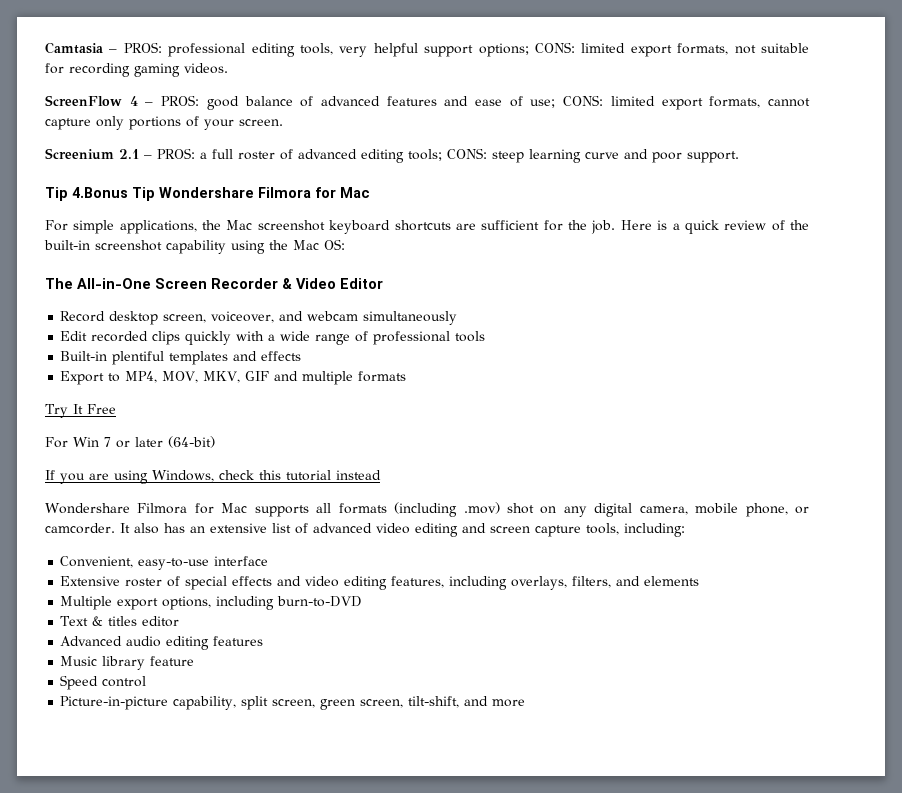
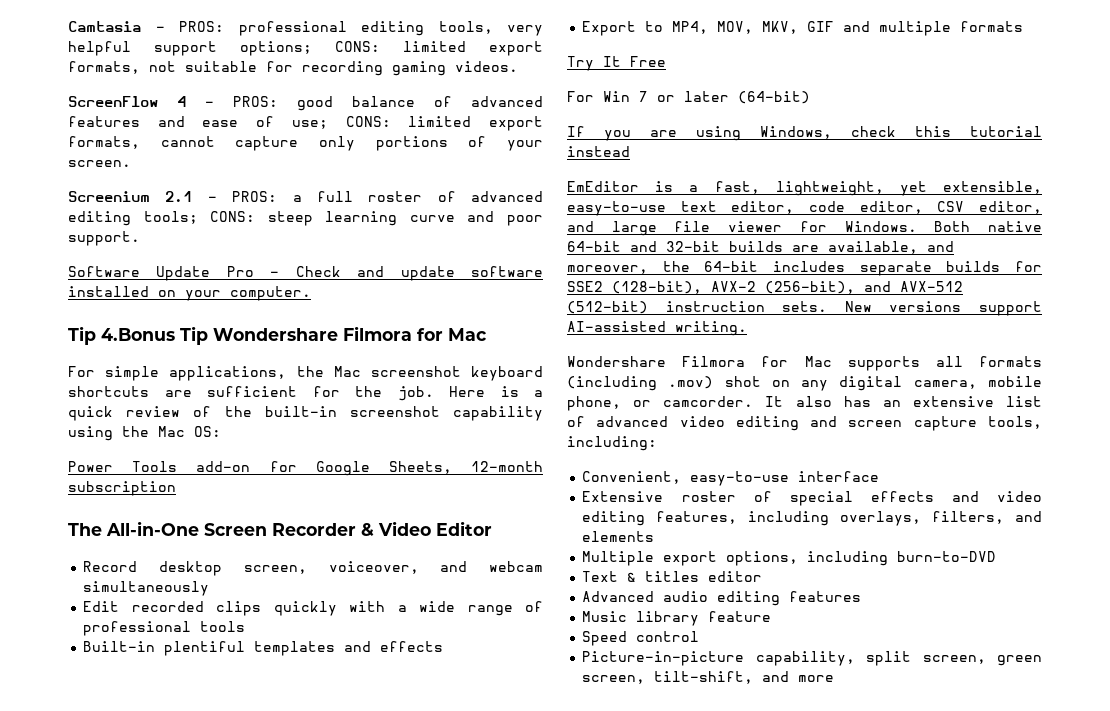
(739, 157) none -> [68,266,544,281] [68,286,311,301] // Software Update Pro - Check and update software installed on your computer.
(345, 244) none -> [68,461,543,476] [68,481,176,496] // Power Tools add-on for Google Sheets, 12-month subscription
(381, 475) none -> [567,181,1042,196] [567,201,1042,216] [567,221,1042,236] [567,241,954,254] [567,261,1042,276] [567,281,963,294] [567,301,1042,316] [567,321,747,336] // EmEditor is a fast, lightweight, yet extensible, easy-to-use text editor, code editor, CSV editor, and large file viewer for Windows. Both native 64-bit and 32-bit builds are available, and moreover, the 64-bit includes separate builds for SSE2 (128-bit), AVX-2 (256-bit), and AVX-512 (512-bit) instruction sets. New versions support AI-assisted writing.

